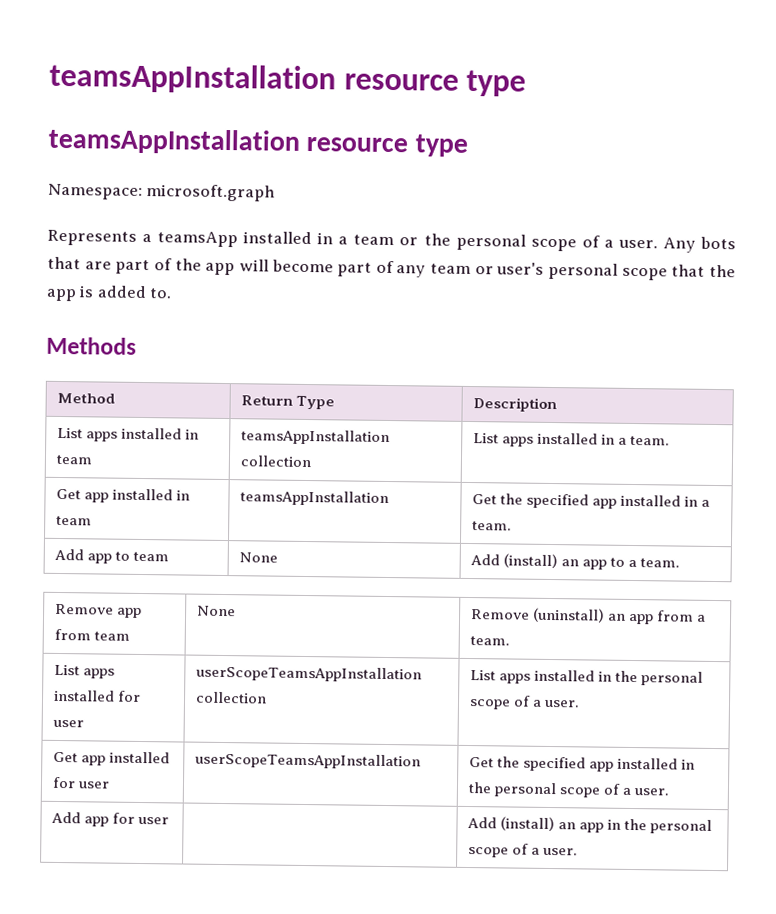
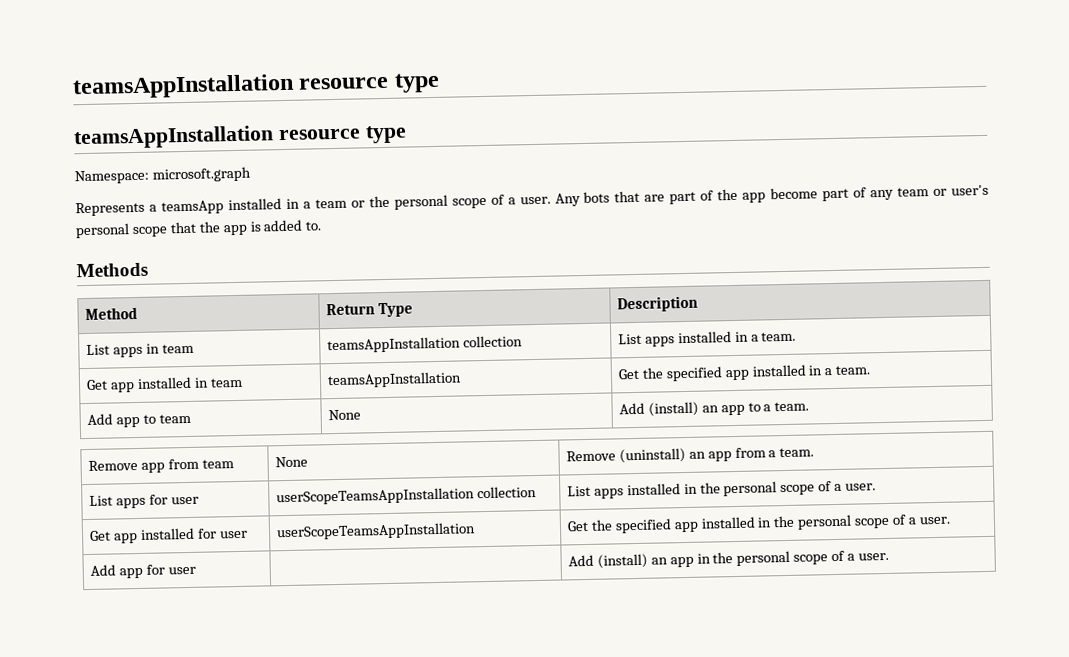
[238,259,269,272] will -> (767, 197) none
[121,427,183,440] installed -> (143, 352) none
[53,689,116,702] installed -> (146, 503) none

